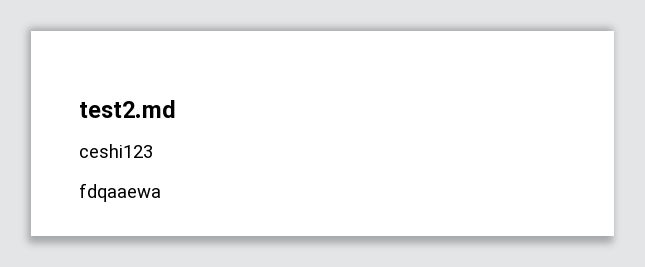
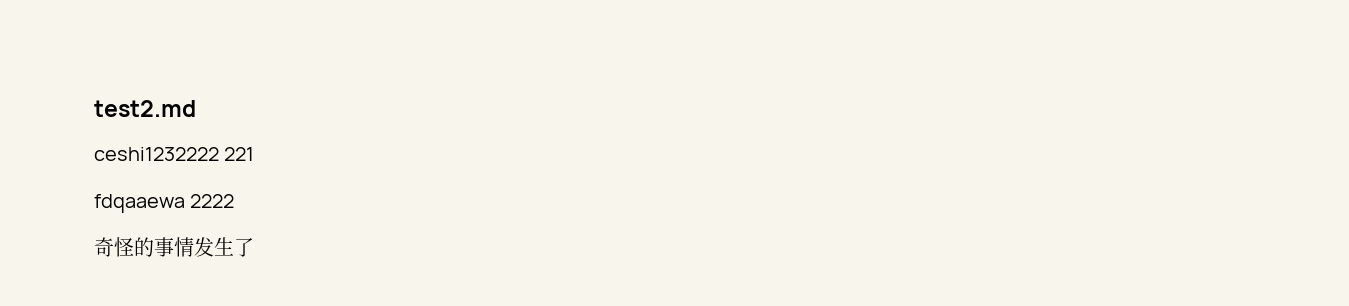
[79,144,153,158] ceshi123 -> [94,147,255,161] ceshi1232222 221
(161, 192) none -> [190,194,235,208] [94,237,254,257] 2222 // 奇怪的事情发生了

